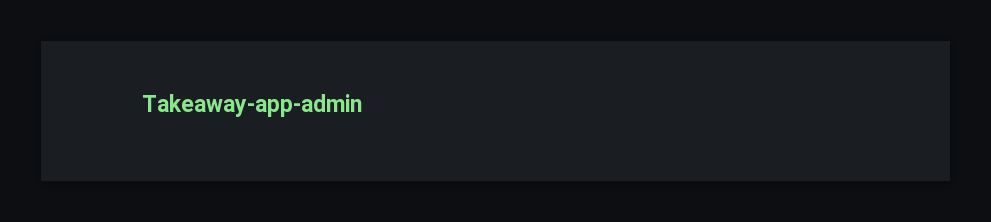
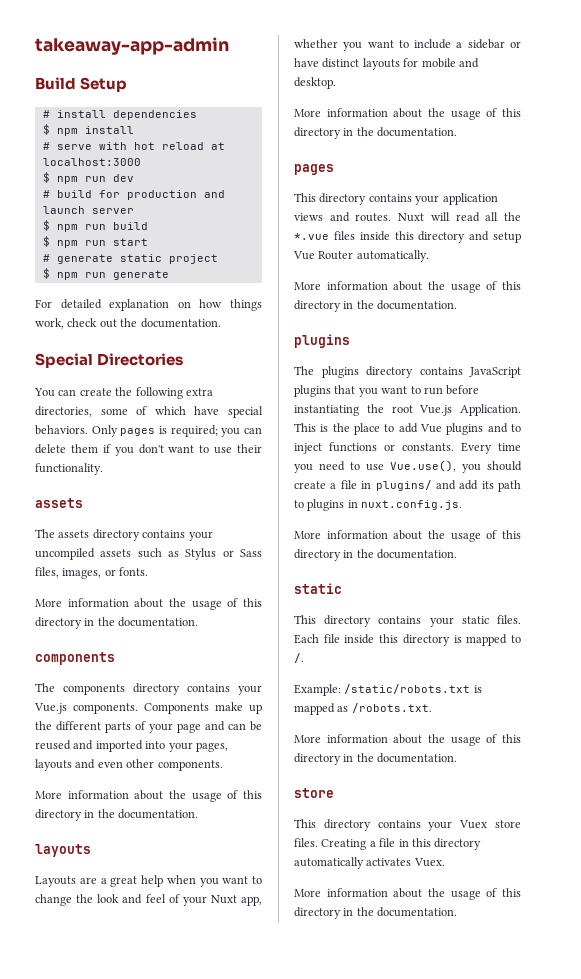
[142,94,362,117] Takeaway-app-admin -> [35,37,229,55] [35,77,128,92] [42,110,197,120] [42,124,134,136] [42,142,225,150] [42,158,141,166] [42,172,134,184] [42,190,225,200] [42,206,134,214] [42,220,148,232] [42,236,148,248] [42,254,218,264] [42,268,169,280] [35,299,262,311] [35,318,221,329] [35,353,184,368] [34,387,213,399] [35,406,263,418] [35,425,262,437] [35,444,262,456] [35,463,103,475] [35,498,83,508] [35,529,213,541] [35,548,262,560] [35,567,149,579] [35,598,262,610] [35,617,199,629] [35,652,115,665] [35,683,262,695] [34,702,262,714] [35,721,262,733] [35,740,228,752] [35,759,223,771] [35,790,262,802] [35,809,199,821] [35,844,91,857] [35,875,262,887] [35,894,262,906] [294,39,521,51] [294,58,479,70] [294,77,336,89] [294,108,521,120] [294,127,458,139] [294,164,334,175] [294,193,498,205] [294,212,521,222] [294,231,521,243] [293,250,429,262] [294,281,521,293] [294,300,458,312] [294,334,350,348] [294,366,521,378] [294,385,480,397] [294,404,521,416] [294,423,521,435] [294,442,521,454] [294,460,522,473] [294,480,521,492] [294,499,463,511] [294,530,521,542] [294,549,458,561] [294,583,342,594] [294,615,521,627] [294,634,521,646] [294,653,304,663] [294,684,482,696] [294,703,432,715] [294,734,521,746] [294,753,458,765] [294,788,334,798] [294,819,521,831] [294,838,482,850] [294,857,445,869] [294,888,521,900] [294,907,458,919] takeaway-app-admin // Build Setup // # install dependencies // $ npm install // # serve with hot reload at localhost:3000 // $ npm run dev // # build for production and launch server // $ npm run build // $ npm run start // # generate static project // $ npm run generate // For detailed explanation on how things work, check out the documentation. // Special Directories // You can create the following extra directories, some of which have special behaviors. Only pages is required; you can delete them if you don't want to use their functionality. // assets // The assets directory contains your uncompiled assets such as Stylus or Sass files, images, or fonts. // More information about the usage of this directory in the documentation. // components // The components directory contains your Vue.js components. Components make up the different parts of your page and can be reused and imported into your pages, layouts and even other components. // More information about the usage of this directory in the documentation. // layouts // Layouts are a great help when you want to change the look and feel of your Nuxt app, whether you want to include a sidebar or have distinct layouts for mobile and desktop. // More information about the usage of this directory in the documentation. // pages // This directory contains your application views and routes. Nuxt will read all the *.vue files inside this directory and setup Vue Router automatically. // More information about the usage of this directory in the documentation. // plugins // The plugins directory contains JavaScript plugins that you want to run before instantiating the root Vue.js Application. This is the place to add Vue plugins and to inject functions or constants. Every time you need to use Vue.use(), you should create a file in plugins/ and add its path to plugins in nuxt.config.js. // More information about the usage of this directory in the documentation. // static // This directory contains your static files. Each file inside this directory is mapped to /. // Example: /static/robots.txt is mapped as /robots.txt. // More information about the usage of this directory in the documentation. // store // This directory contains your Vuex store files. Creating a file in this directory automatically activates Vuex. // More information about the usage of this directory in the documentation.

